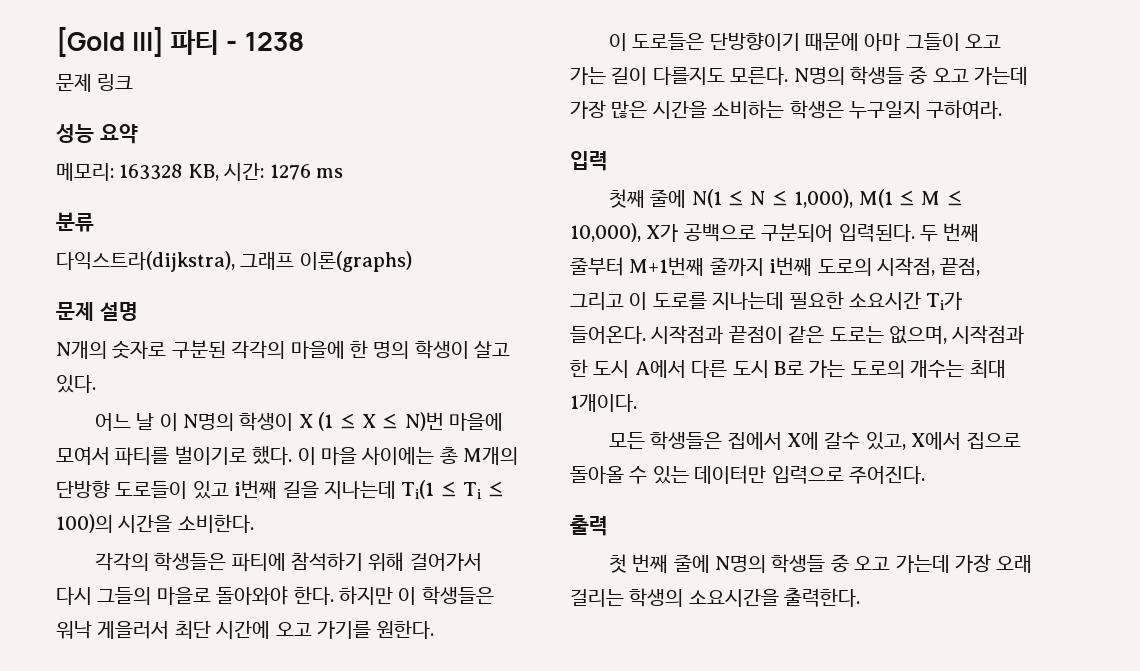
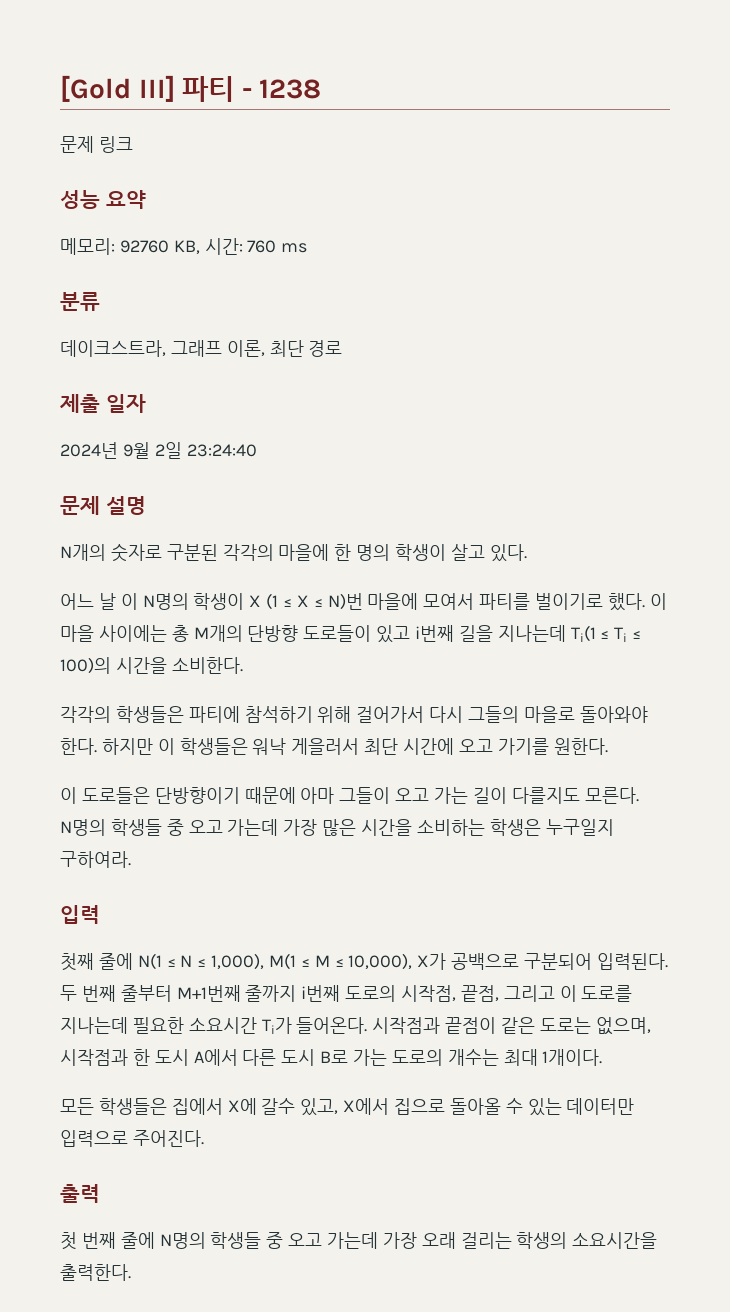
[119,164,183,180] 163328 -> [119,240,169,253] 92760
[269,164,311,180] 1276 -> [247,240,277,253] 760
[56,251,412,272] 다익스트라(dijkstra), 그래프 이론(graphs) -> [60,340,343,357] [60,394,146,413] [60,442,257,459] 데이크스트라, 그래프 이론, 최단 경로 // 제출 일자 // 2024년 9월 2일 23:24:40

